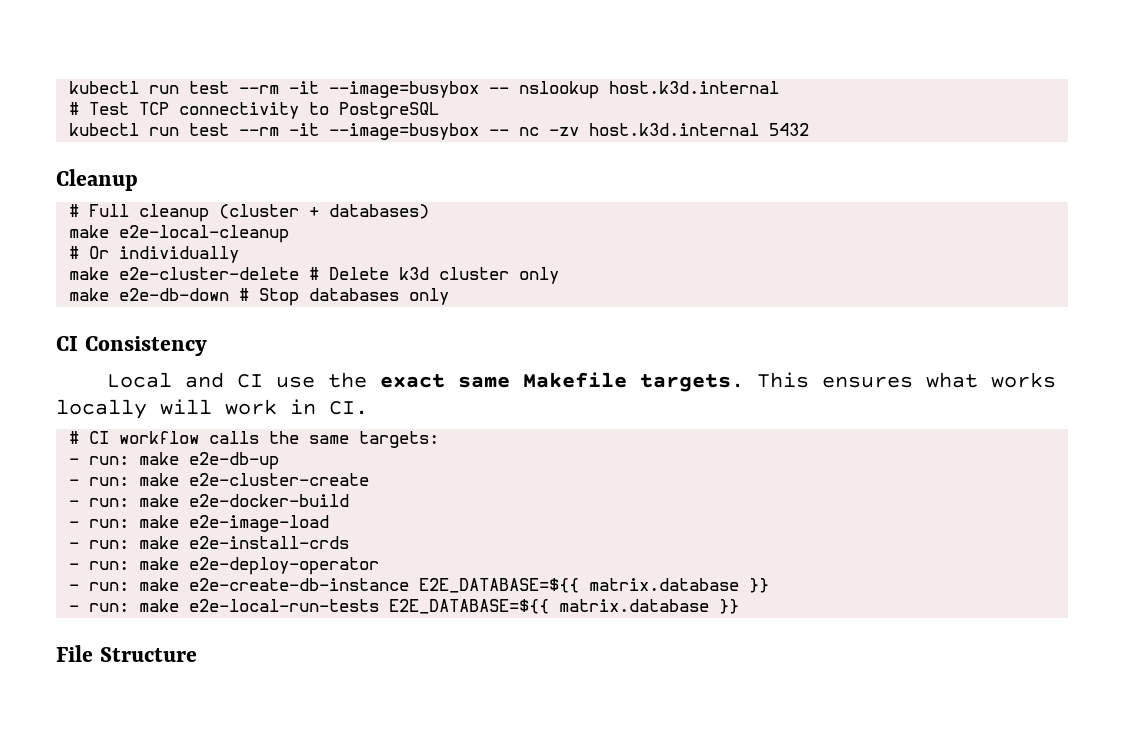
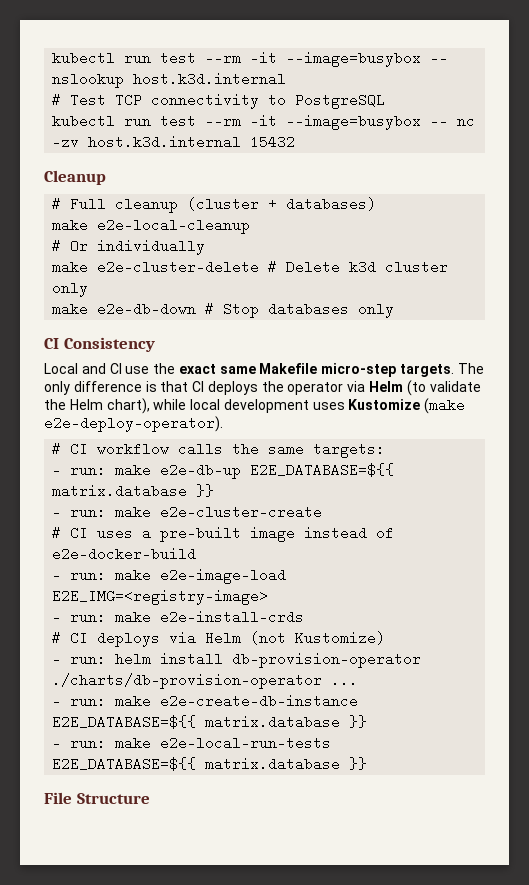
[769,123,810,136] 5432 -> [250,135,296,149] 15432
[640,372,1057,392] [56,399,368,419] targets. This ensures what works locally will work in CI. -> [321,363,484,377] [44,380,481,396] [44,398,466,414] [44,416,223,432] micro-step targets. The only difference is that CI deploys the operator via Helm (to validate the Helm chart), while local development uses Kustomize (make e2e-deploy-operator).
(280, 461) none -> [250,463,395,477] [52,484,215,498] E2E_DATABASE=${{ matrix.database }}
[69,494,180,507] - run: make -> [52,526,395,542] # CI uses a pre-built image instead of
(330, 523) none -> [52,589,269,605] E2E_IMG=<registry-image>
[69,557,380,575] - run: make e2e-deploy-operator -> [52,631,386,647] [52,652,422,668] [52,673,359,689] # CI deploys via Helm (not Kustomize) // - run: helm install db-provision-operator ./charts/db-provision-operator ...

